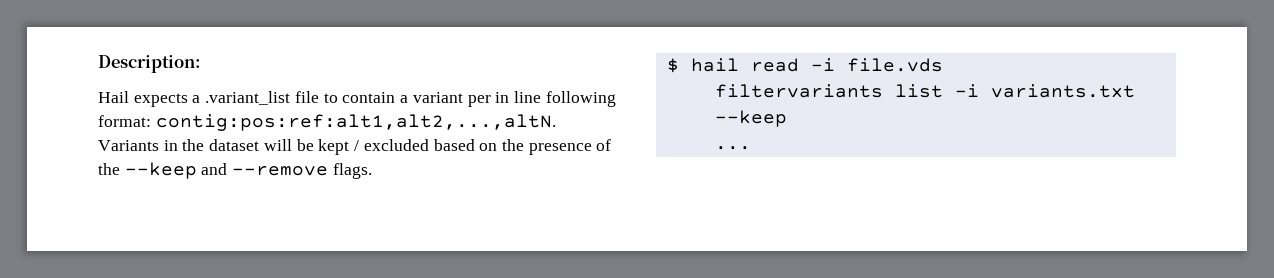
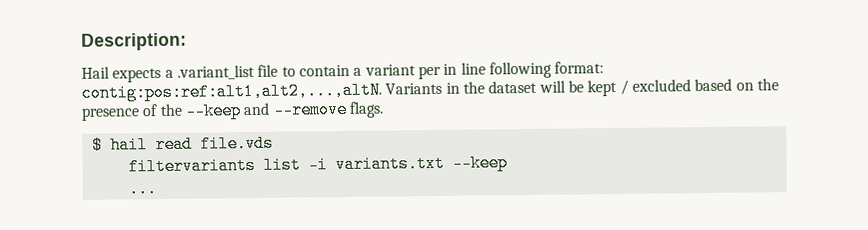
[810,58,835,71] -i -> (193, 144) none

